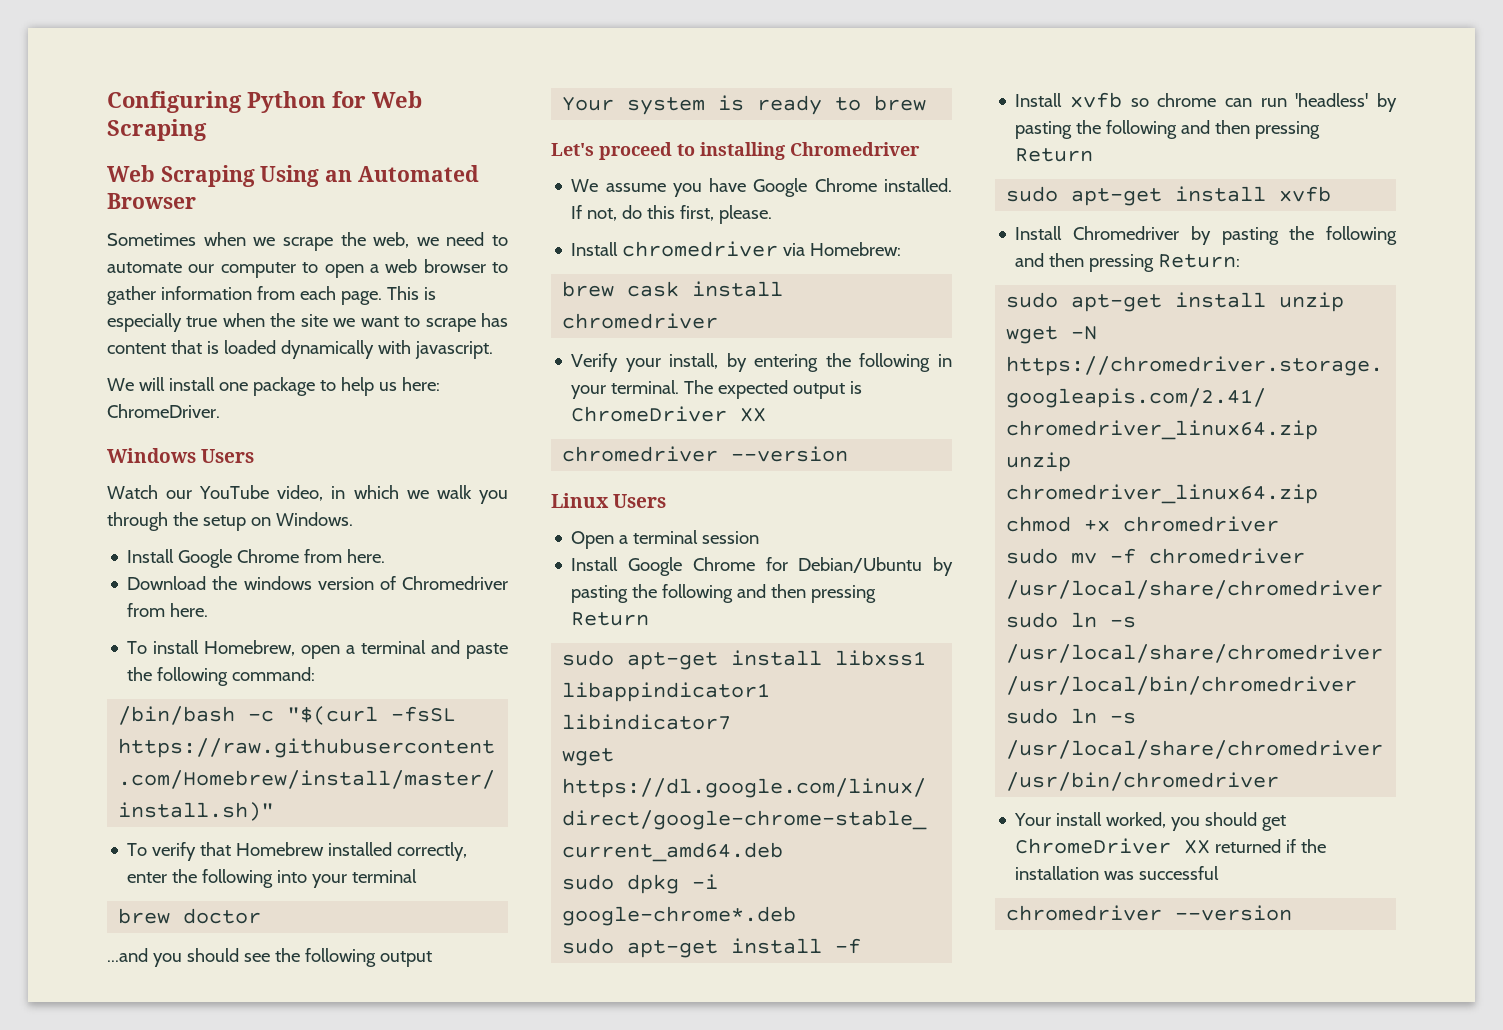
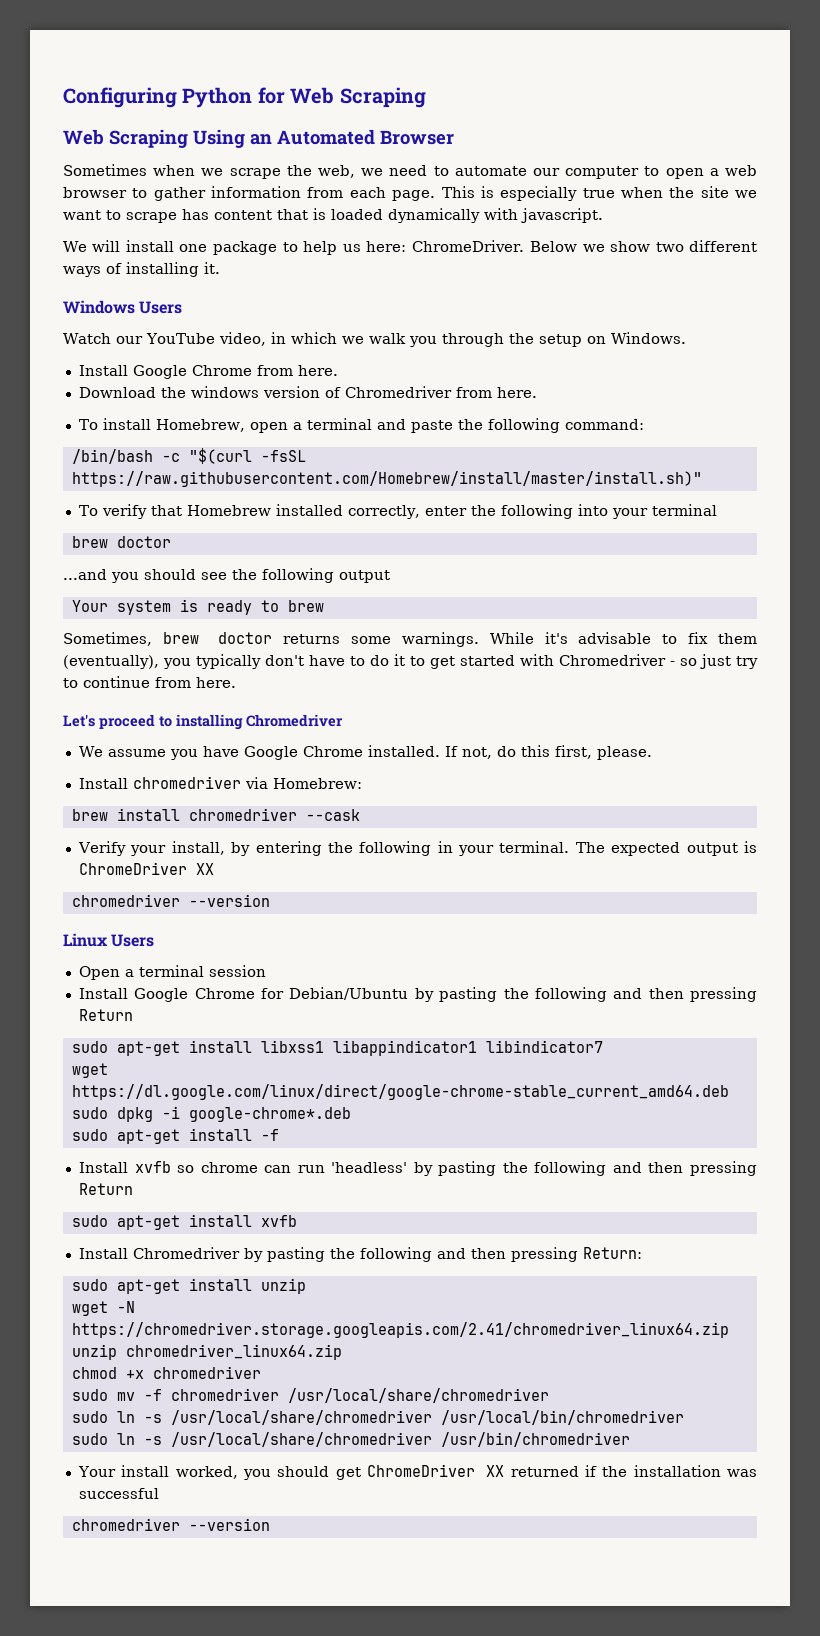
(220, 411) none -> [529,240,757,252] [63,262,220,277] Below we show two different ways of installing it.
(927, 103) none -> [63,632,757,647] [63,654,758,669] [63,676,236,688] // Sometimes, brew doctor returns some warnings. While it's advisable to fix them (eventually), you typically don't have to do it to get started with Chromedriver - so just try to continue from here.
[627,281,680,297] cask -> (108, 815) none
(719, 321) none -> [305,809,360,821] --cask

